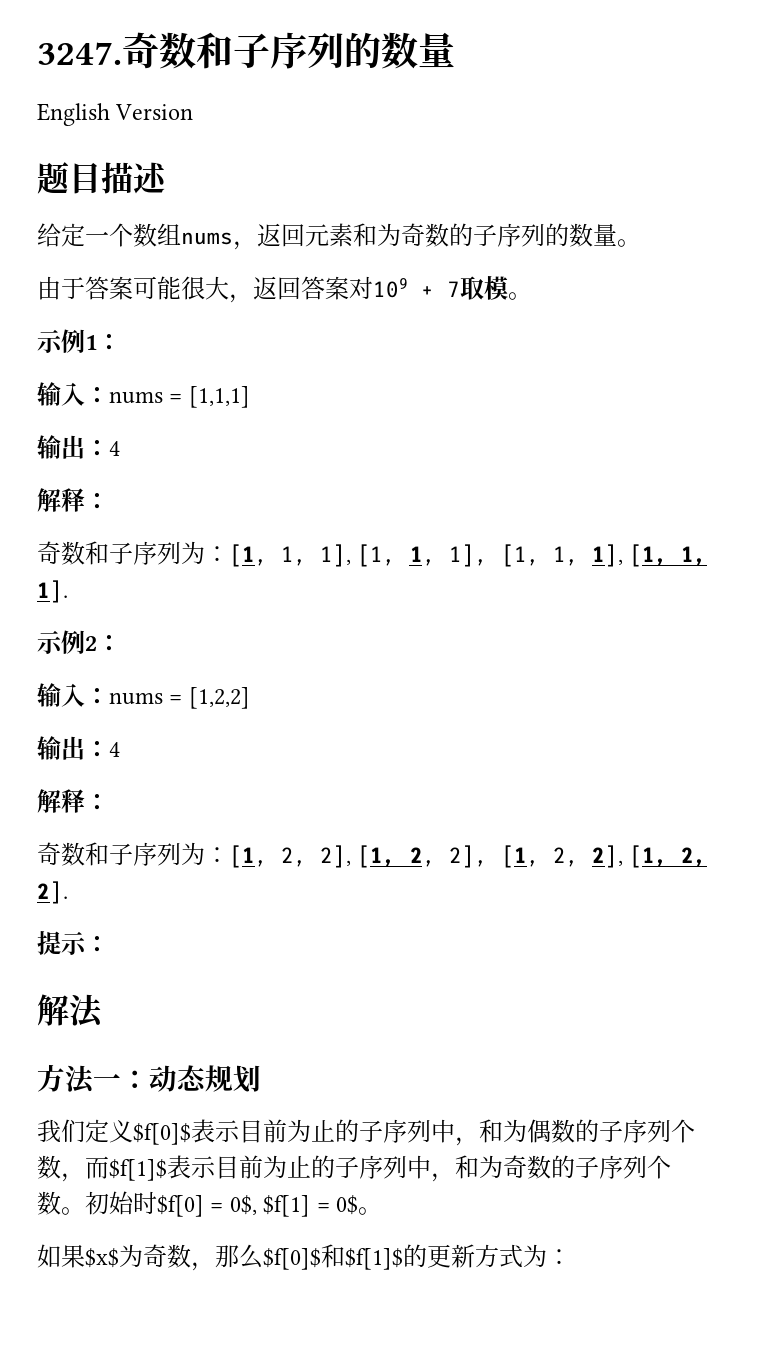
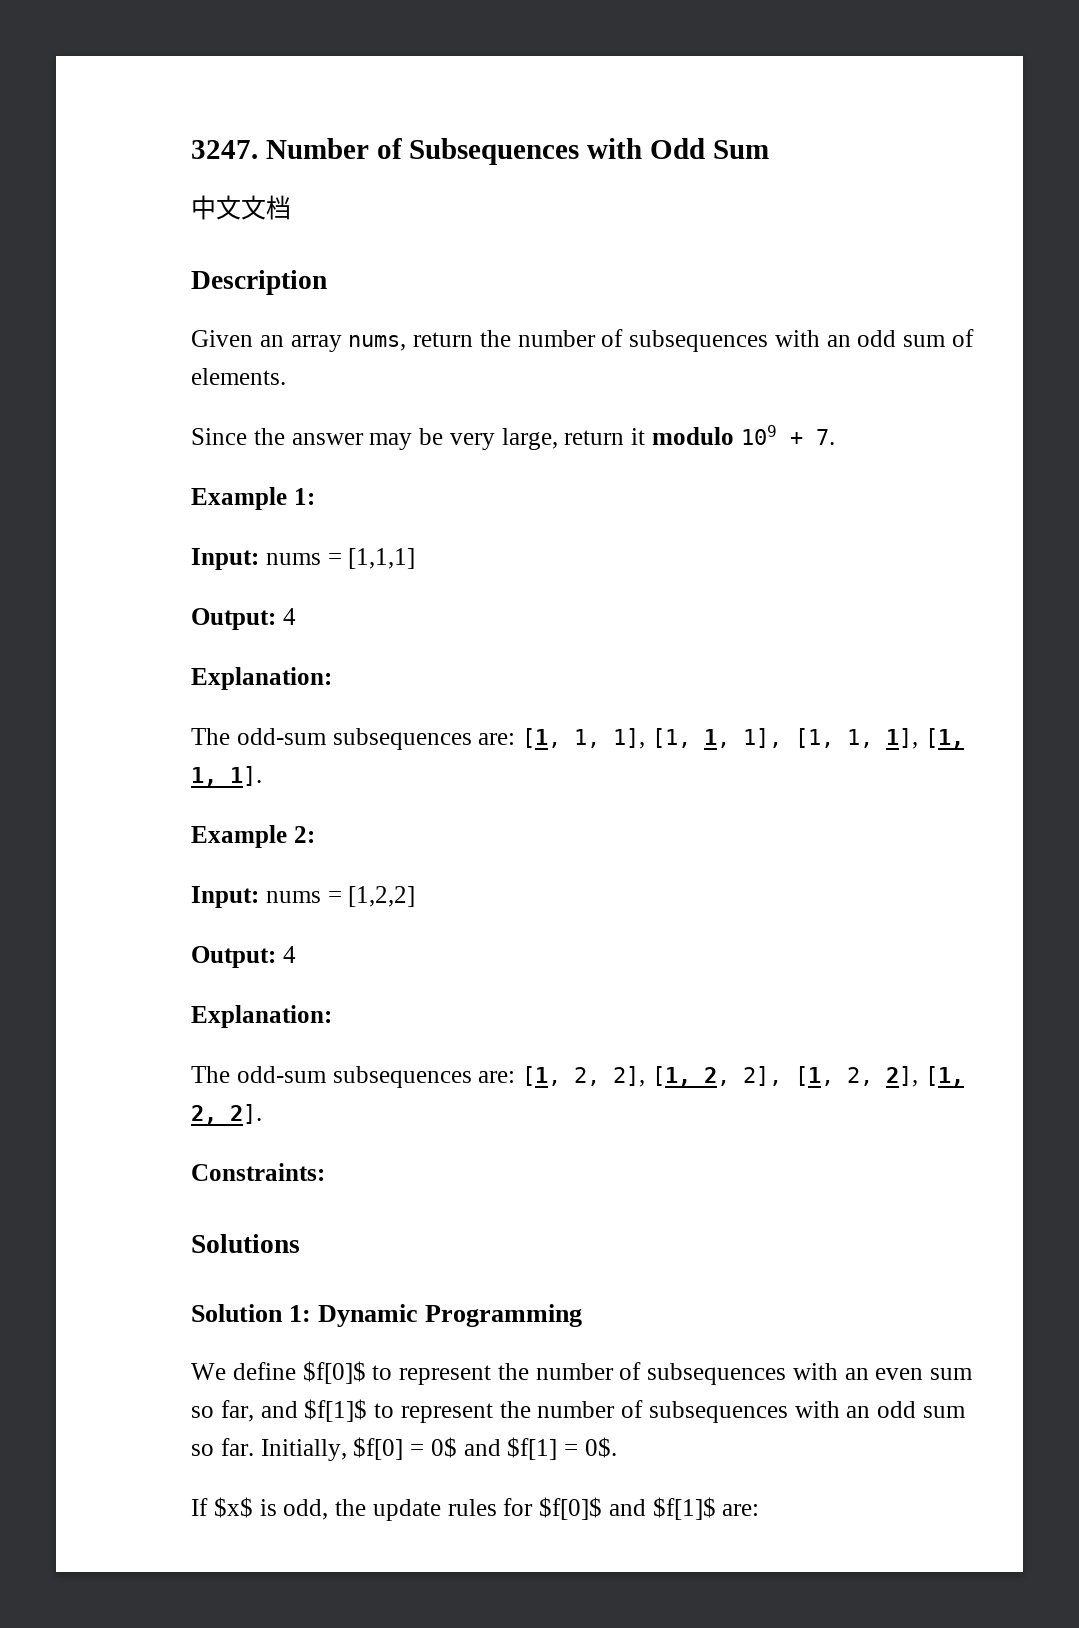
[122,32,455,69] [37,103,194,126] [37,162,167,194] [37,223,641,250] [37,276,532,303] [37,329,121,353] [37,382,109,406] 奇数和子序列的数量 // English Version // 题目描述 // 给定一个数组nums，返回元素和为奇数的子序列的数量。 // 由于答案可能很大，返回答案对109 + 7取模。 // 示例1： // 输入： -> [265,138,769,165] [191,195,291,220] [191,270,327,295] [191,329,974,352] [191,368,286,385] [191,425,835,450] [191,487,315,510] [191,548,259,570] Number of Subsequences with Odd Sum // 中文文档 // Description // Given an array nums, return the number of subsequences with an odd sum of elements. // Since the answer may be very large, return it modulo 109 + 7. // Example 1: // Input:
[37,435,120,459] [37,488,109,512] [37,541,229,565] 输出：4 // 解释： // 奇数和子序列为： -> [191,608,296,630] [191,667,332,690] [191,728,516,750] Output: 4 // Explanation: // The odd-sum subsequences are:
[37,630,121,654] [37,683,109,707] 示例2： // 输入： -> [191,825,315,848] [191,886,259,908] Example 2: // Input:
[37,736,120,760] [37,789,109,813] [37,842,229,866] 输出：4 // 解释： // 奇数和子序列为： -> [191,946,296,968] [191,1005,332,1028] [191,1066,516,1088] Output: 4 // Explanation: // The odd-sum subsequences are:
[37,931,109,955] [37,994,104,1028] [37,1064,261,1094] [37,1119,695,1146] [37,1155,671,1182] [37,1191,383,1217] [37,1244,571,1271] 提示： // 解法 // 方法一：动态规划 // 我们定义$f[0]$表示目前为止的子序列中，和为偶数的子序列个数，而$f[1]$表示目前为止的子序列中，和为奇数的子序列个数。初始时$f[0] = 0$, $f[1] = 0$。 // 如果$x$为奇数，那么$f[0]$和$f[1]$的更新方式为： -> [191,1163,325,1181] [191,1234,300,1253] [191,1304,583,1327] [191,1361,973,1385] [191,1399,966,1423] [191,1437,617,1461] [191,1497,760,1521] Constraints: // Solutions // Solution 1: Dynamic Programming // We define $f[0]$ to represent the number of subsequences with an even sum so far, and $f[1]$ to represent the number of subsequences with an odd sum so far. Initially, $f[0] = 0$ and $f[1] = 0$. // If $x$ is odd, the update rules for $f[0]$ and $f[1]$ are:

